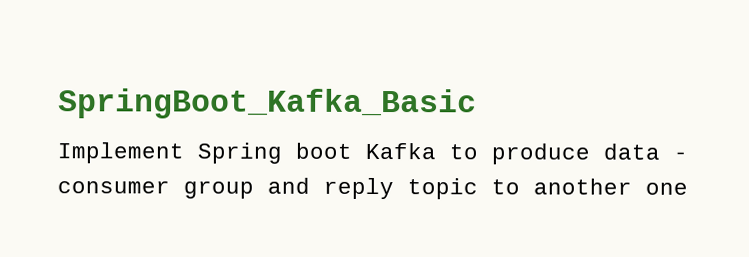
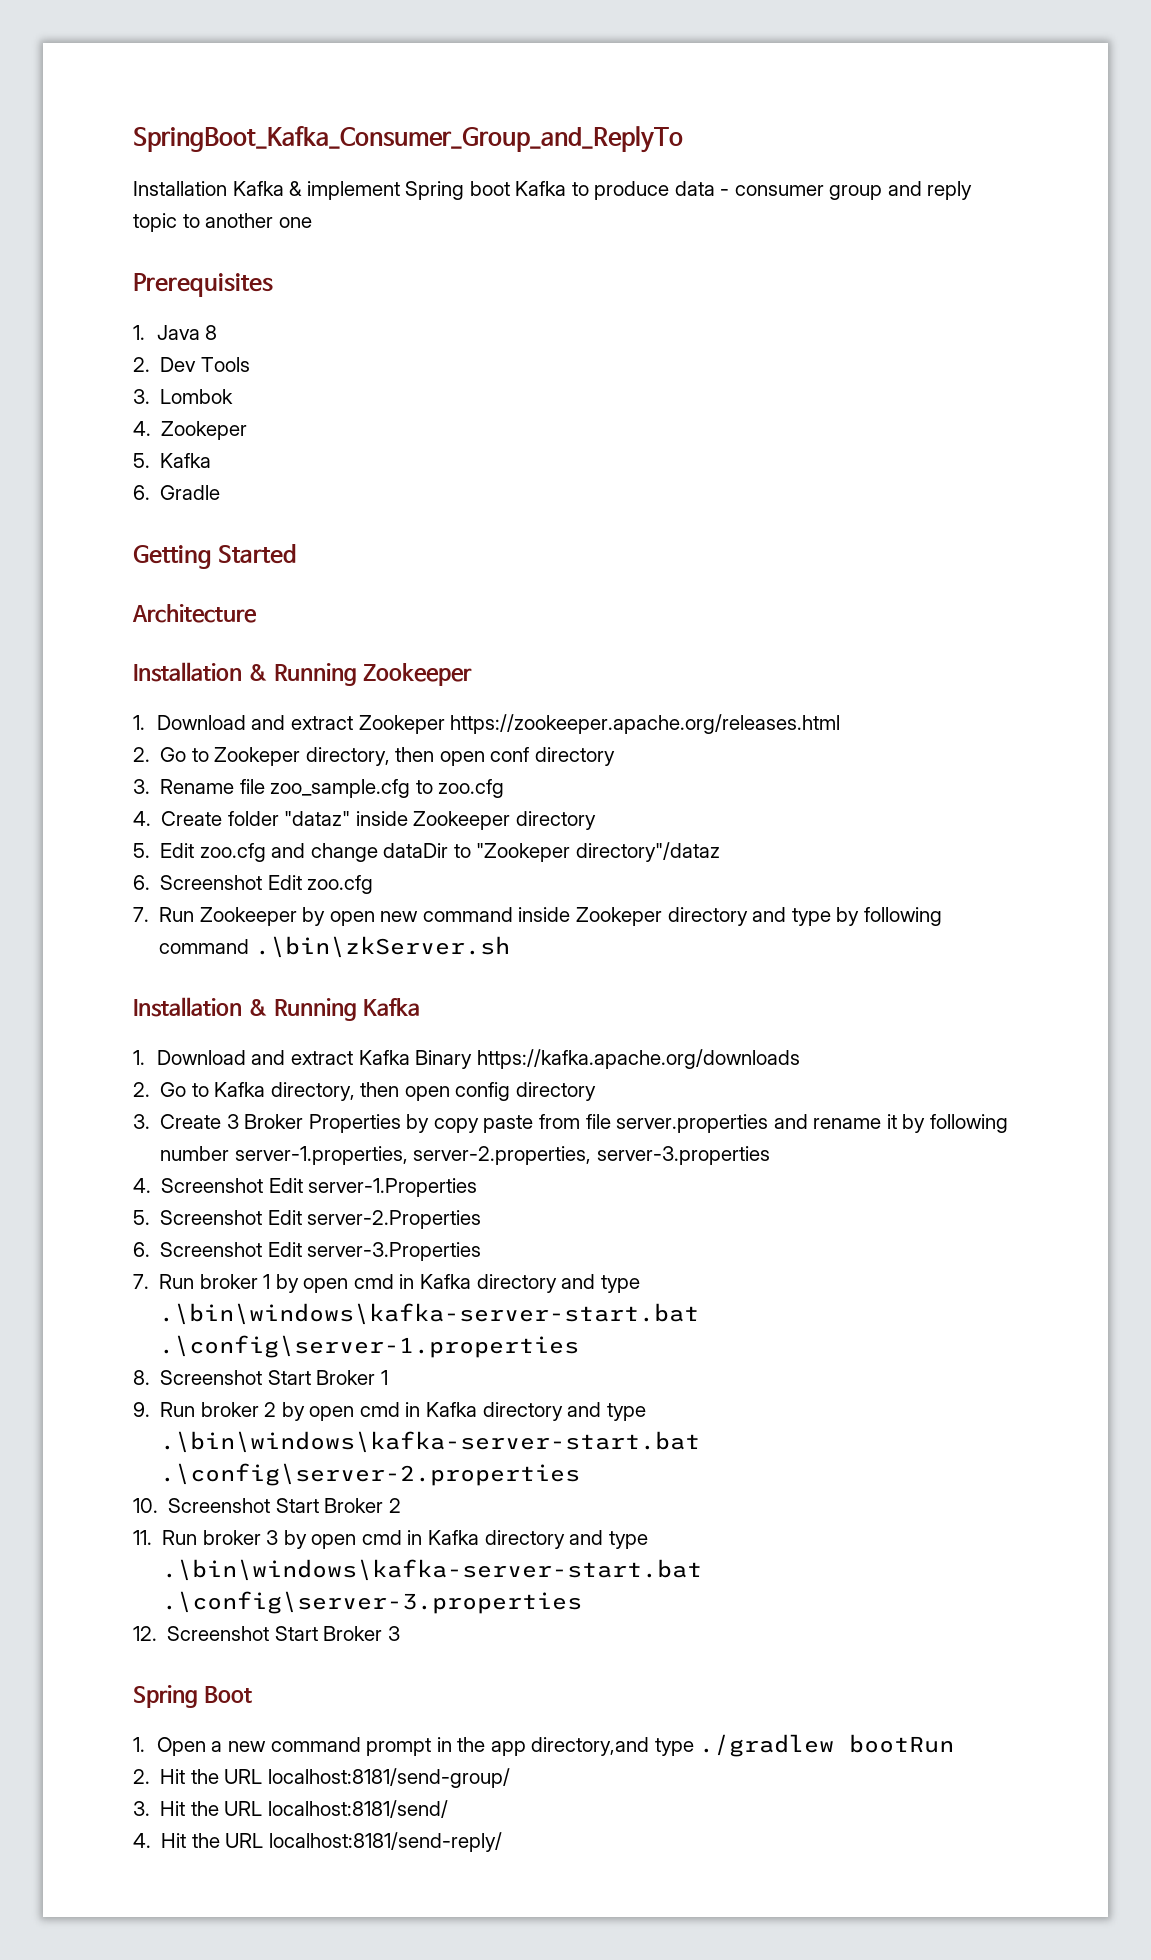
[58,88,477,120] [57,142,184,164] SpringBoot_Kafka_Basic // Implement -> [133,126,683,153] [133,181,400,200] SpringBoot_Kafka_Consumer_Group_and_ReplyTo // Installation Kafka & implement
(688, 188) none -> [133,273,273,297] [133,325,218,340] [133,357,250,372] [133,389,234,404] [133,421,248,440] [133,453,212,468] [133,485,221,500] [133,544,298,569] [132,604,257,623] [133,662,472,686] [133,714,841,734] [133,747,615,766] [133,779,505,798] [133,811,596,830] [133,842,720,862] [133,875,374,894] [133,907,942,926] [159,936,510,958] [133,997,420,1021] [133,1049,800,1069] [133,1082,596,1101] [133,1114,1008,1133] [160,1146,770,1165] [133,1178,478,1197] [133,1210,482,1229] [133,1242,482,1261] [133,1274,640,1293] [159,1303,700,1325] [159,1335,580,1358] [133,1370,388,1385] [133,1402,646,1421] [160,1431,701,1453] [160,1463,581,1486] [133,1498,401,1513] [133,1530,648,1549] [162,1559,703,1581] [162,1591,583,1614] [133,1626,400,1641] [133,1685,252,1708] [133,1734,955,1757] [133,1768,510,1788] [133,1800,448,1818] [133,1832,502,1852] // Prerequisites // 1. Java 8 // 2. Dev Tools // 3. Lombok // 4. Zookeper // 5. Kafka // 6. Gradle // Getting Started // Architecture // Installation & Running Zookeeper // 1. Download and extract Zookeper https://zookeeper.apache.org/releases.html // 2. Go to Zookeper directory, then open conf directory // 3. Rename file zoo_sample.cfg to zoo.cfg // 4. Create folder "dataz" inside Zookeeper directory // 5. Edit zoo.cfg and change dataDir to "Zookeper directory"/dataz // 6. Screenshot Edit zoo.cfg // 7. Run Zookeeper by open new command inside Zookeper directory and type by following command .\bin\zkServer.sh // Installation & Running Kafka // 1. Download and extract Kafka Binary https://kafka.apache.org/downloads // 2. Go to Kafka directory, then open config directory // 3. Create 3 Broker Properties by copy paste from file server.properties and rename it by following number server-1.properties, server-2.properties, server-3.properties // 4. Screenshot Edit server-1.Properties // 5. Screenshot Edit server-2.Properties // 6. Screenshot Edit server-3.Properties // 7. Run broker 1 by open cmd in Kafka directory and type .\bin\windows\kafka-server-start.bat .\config\server-1.properties // 8. Screenshot Start Broker 1 // 9. Run broker 2 by open cmd in Kafka directory and type .\bin\windows\kafka-server-start.bat .\config\server-2.properties // 10. Screenshot Start Broker 2 // 11. Run broker 3 by open cmd in Kafka directory and type .\bin\windows\kafka-server-start.bat .\config\server-3.properties // 12. Screenshot Start Broker 3 // Spring Boot // 1. Open a new command prompt in the app directory,and type ./gradlew bootRun // 2. Hit the URL localhost:8181/send-group/ // 3. Hit the URL localhost:8181/send/ // 4. Hit the URL localhost:8181/send-reply/

